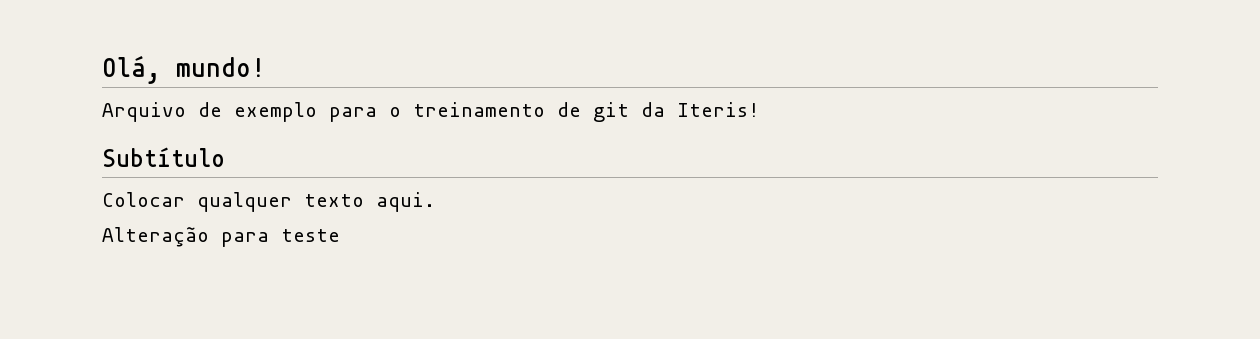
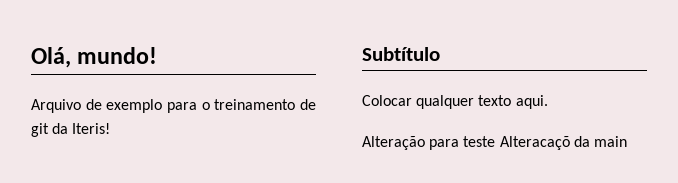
(340, 235) none -> [499,136,627,150] Alteracaçõ da main

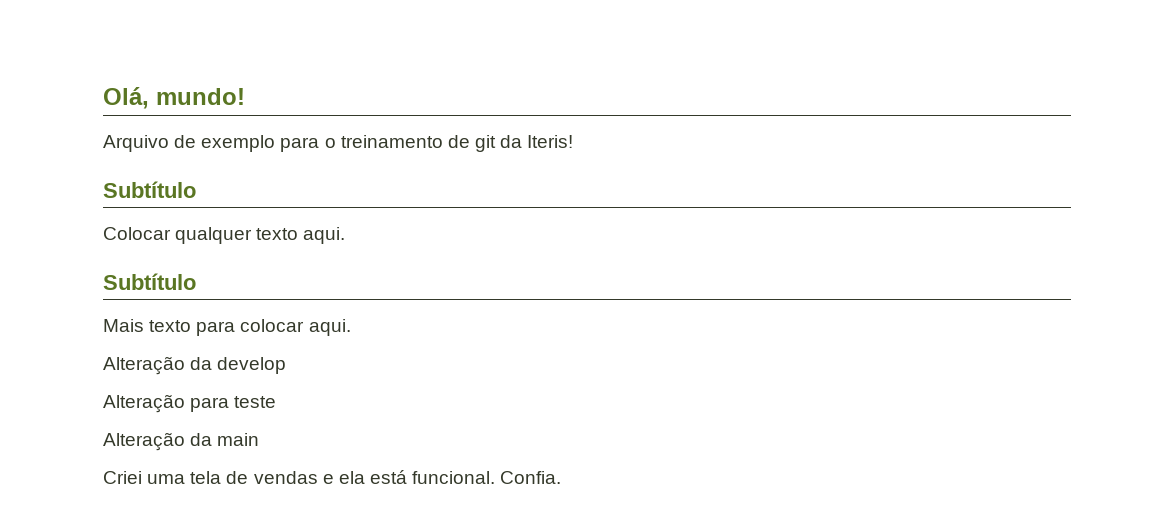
(548, 102) none -> [103,273,196,290] [103,319,351,336] [103,356,287,375] // Subtítulo // Mais texto para colocar aqui. // Alteração da develop
[499,136,570,150] Alteracaçõ -> [103,432,185,451] // Alteração
(627, 141) none -> [103,470,562,484] // Criei uma tela de vendas e ela está funcional. Confia.

